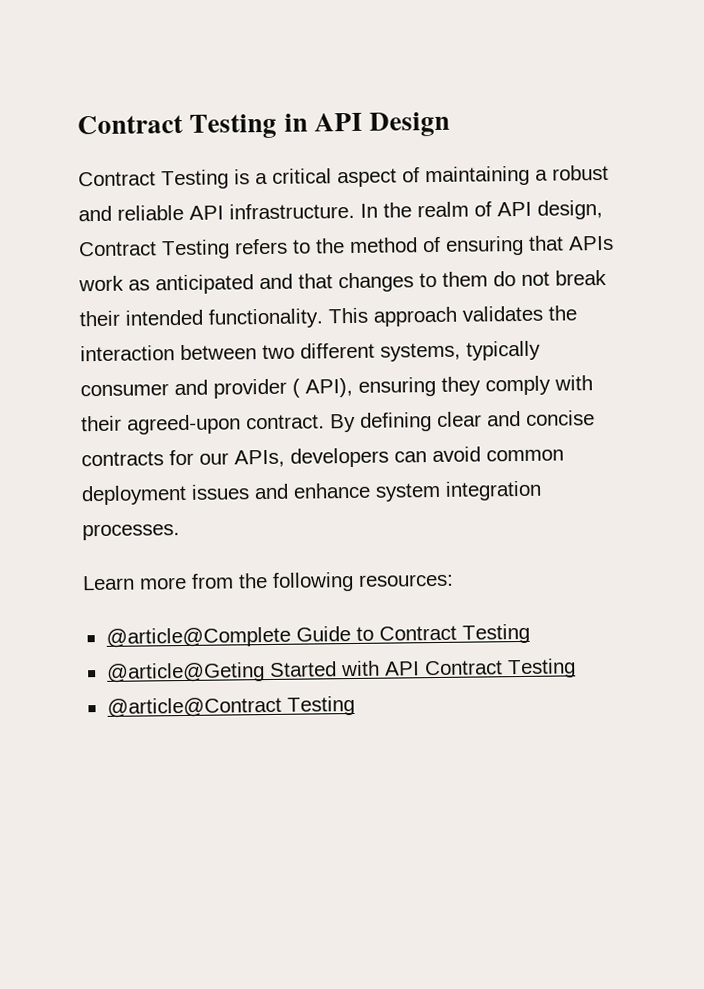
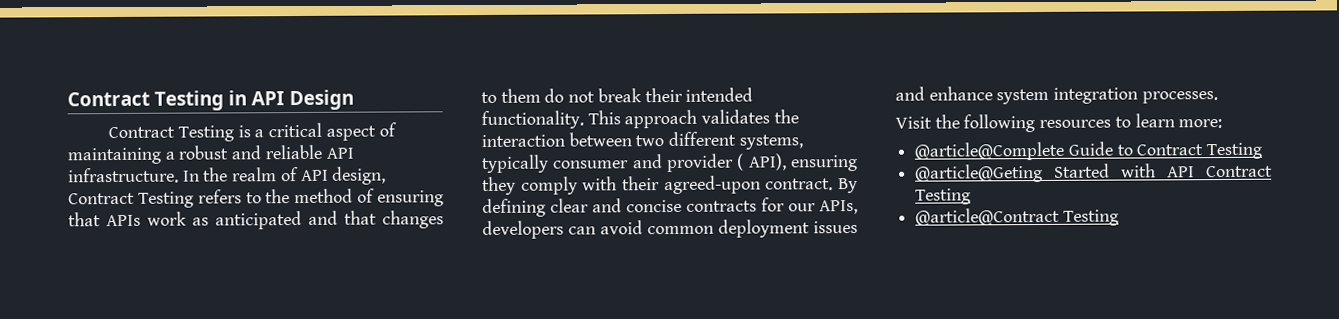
[82,571,454,592] Learn more from the following resources: -> [895,113,1223,133] Visit the following resources to learn more:

